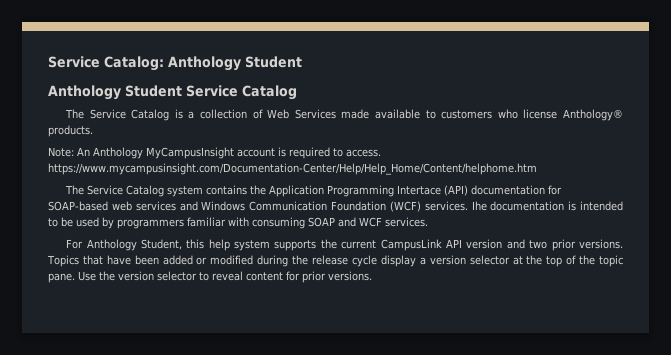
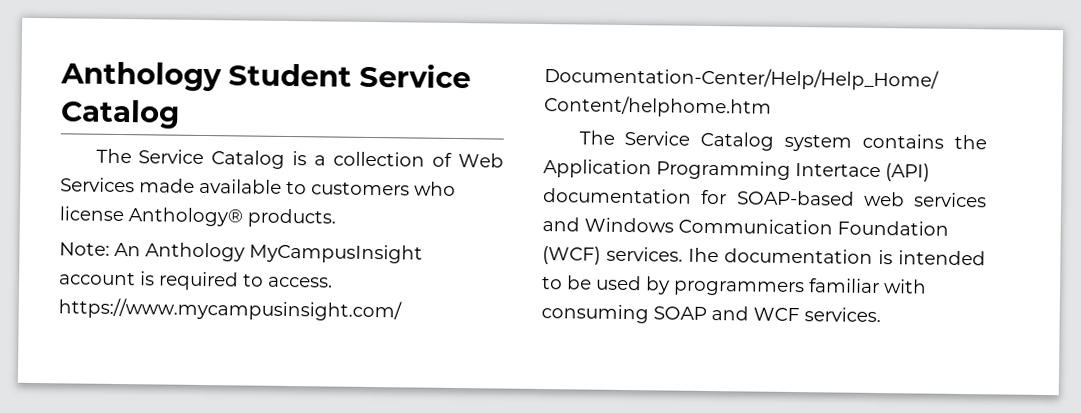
[48,56,302,71] Service Catalog: Anthology Student // -> (60, 76) none
[66,239,623,251] [47,255,624,267] [48,271,372,283] // For Anthology Student, this help system supports the current CampusLink API version and two prior versions. Topics that have been added or modified during the release cycle display a version selector at the top of the topic pane. Use the version selector to reveal content for prior versions. -> (881, 315) none

